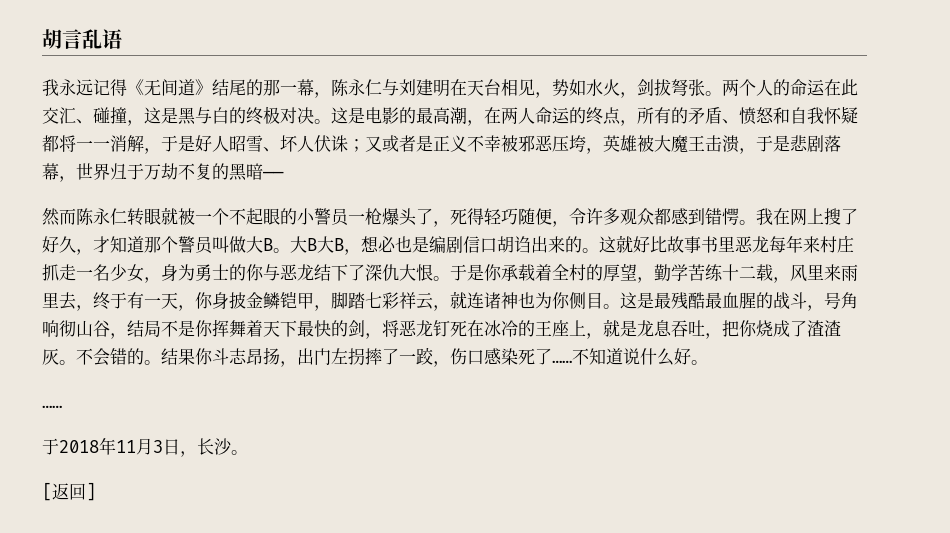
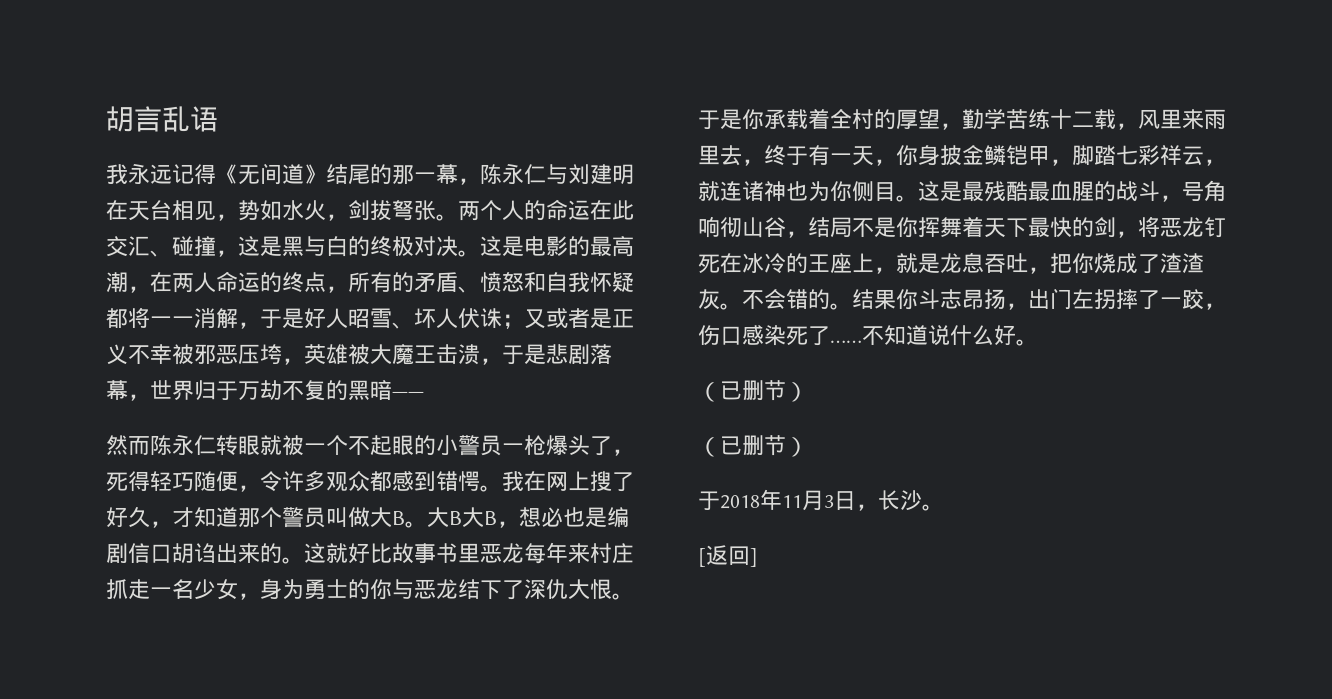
[42,405,62,408] …… -> [698,380,808,402] [698,435,808,457] （已删节） // （已删节）

